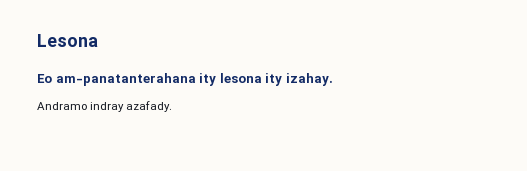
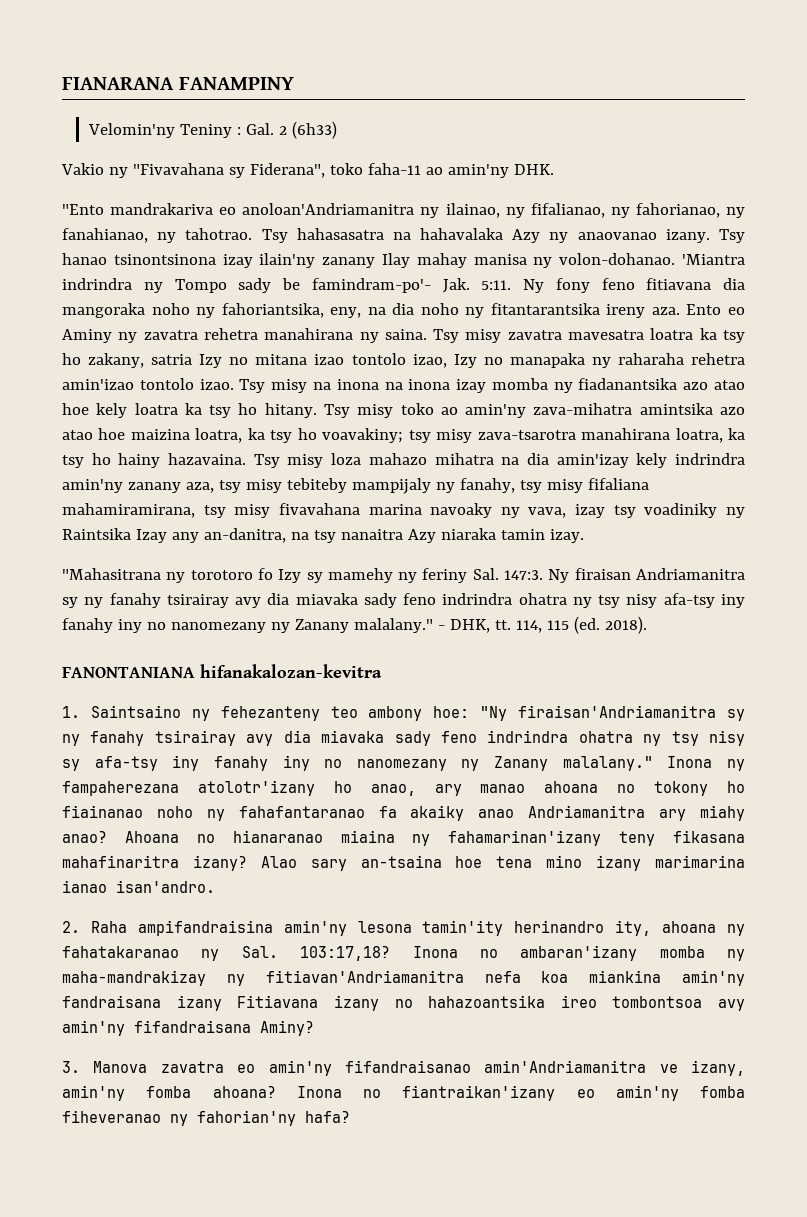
[37,34,98,47] [37,73,333,86] [37,101,173,112] Lesona // Eo am-panatanterahana ity lesona ity izahay. // Andramo indray azafady. -> [62,77,294,90] [88,121,338,139] [61,163,554,178] [62,203,746,218] [62,228,745,243] [62,253,745,268] [62,278,745,293] [62,303,746,318] [62,328,745,343] [62,353,745,368] [62,378,745,393] [62,403,745,418] [62,428,745,443] [62,453,745,468] [62,478,649,494] [62,503,745,518] [62,528,584,543] [62,568,745,583] [62,593,745,608] [62,616,647,634] [62,664,382,678] [62,705,746,721] [62,730,745,746] [62,755,745,771] [62,780,746,796] [62,805,746,821] [62,830,745,846] [62,855,746,871] [62,880,215,893] [62,920,746,936] [62,945,745,961] [62,970,745,986] [62,995,745,1011] [62,1020,314,1036] [62,1060,745,1076] [62,1085,745,1101] [62,1110,350,1126] FIANARANA FANAMPINY // Velomin'ny Teniny : Gal. 2 (6h33) // Vakio ny "Fivavahana sy Fiderana", toko faha-11 ao amin'ny DHK. // "Ento mandrakariva eo anoloan'Andriamanitra ny ilainao, ny fifalianao, ny fahorianao, ny fanahianao, ny tahotrao. Tsy hahasasatra na hahavalaka Azy ny anaovanao izany. Tsy hanao tsinontsinona izay ilain'ny zanany Ilay mahay manisa ny volon-dohanao. 'Miantra indrindra ny Tompo sady be famindram-po'- Jak. 5:11. Ny fony feno fitiavana dia mangoraka noho ny fahoriantsika, eny, na dia noho ny fitantarantsika ireny aza. Ento eo Aminy ny zavatra rehetra manahirana ny saina. Tsy misy zavatra mavesatra loatra ka tsy ho zakany, satria Izy no mitana izao tontolo izao, Izy no manapaka ny raharaha rehetra amin'izao tontolo izao. Tsy misy na inona na inona izay momba ny fiadanantsika azo atao hoe kely loatra ka tsy ho hitany. Tsy misy toko ao amin'ny zava-mihatra amintsika azo atao hoe maizina loatra, ka tsy ho voavakiny; tsy misy zava-tsarotra manahirana loatra, ka tsy ho hainy hazavaina. Tsy misy loza mahazo mihatra na dia amin'izay kely indrindra amin'ny zanany aza, tsy misy tebiteby mampijaly ny fanahy, tsy misy fifaliana mahamiramirana, tsy misy fivavahana marina navoaky ny vava, izay tsy voadiniky ny Raintsika Izay any an-danitra, na tsy nanaitra Azy niaraka tamin izay. // "Mahasitrana ny torotoro fo Izy sy mamehy ny feriny Sal. 147:3. Ny firaisan Andriamanitra sy ny fanahy tsirairay avy dia miavaka sady feno indrindra ohatra ny tsy nisy afa-tsy iny fanahy iny no nanomezany ny Zanany malalany." - DHK, tt. 114, 115 (ed. 2018). // FANONTANIANA hifanakalozan-kevitra // 1. Saintsaino ny fehezanteny teo ambony hoe: "Ny firaisan'Andriamanitra sy ny fanahy tsirairay avy dia miavaka sady feno indrindra ohatra ny tsy nisy sy afa-tsy iny fanahy iny no nanomezany ny Zanany malalany." Inona ny fampaherezana atolotr'izany ho anao, ary manao ahoana no tokony ho fiainanao noho ny fahafantaranao fa akaiky anao Andriamanitra ary miahy anao? Ahoana no hianaranao miaina ny fahamarinan'izany teny fikasana mahafinaritra izany? Alao sary an-tsaina hoe tena mino izany marimarina ianao isan'andro. // 2. Raha ampifandraisina amin'ny lesona tamin'ity herinandro ity, ahoana ny fahatakaranao ny Sal. 103:17,18? Inona no ambaran'izany momba ny maha-mandrakizay ny fitiavan'Andriamanitra nefa koa miankina amin'ny fandraisana izany Fitiavana izany no hahazoantsika ireo tombontsoa avy amin'ny fifandraisana Aminy? // 3. Manova zavatra eo amin'ny fifandraisanao amin'Andriamanitra ve izany, amin'ny fomba ahoana? Inona no fiantraikan'izany eo amin'ny fomba fiheveranao ny fahorian'ny hafa?

